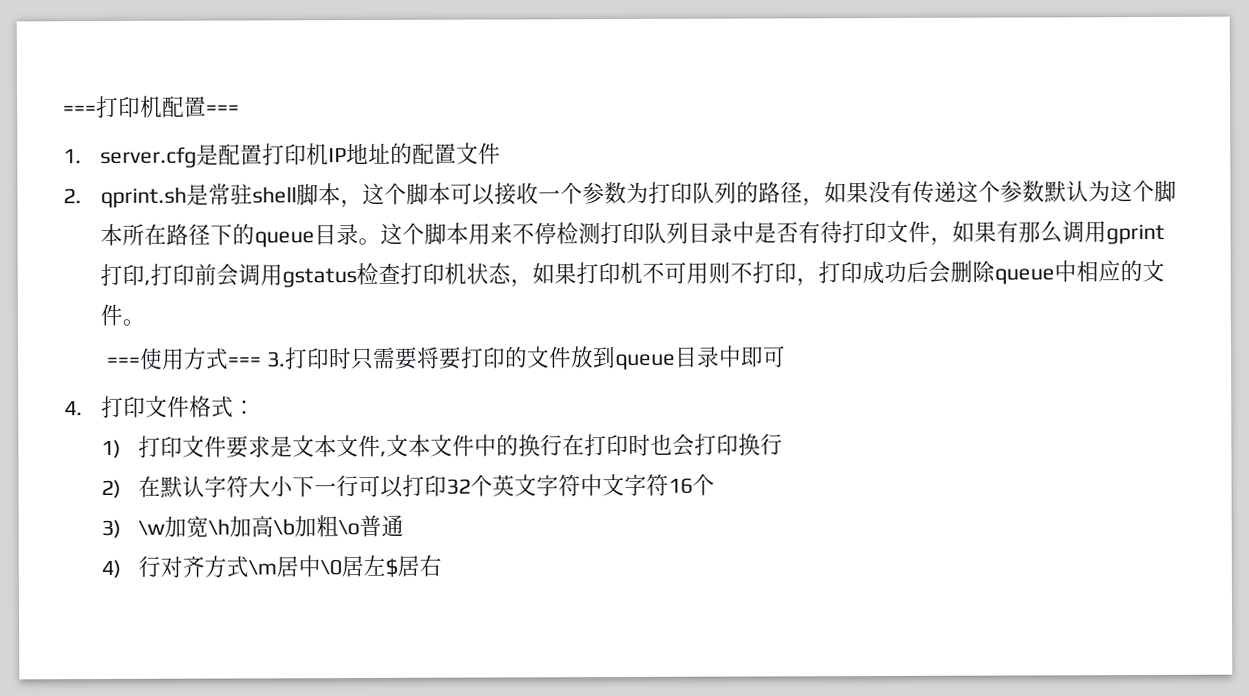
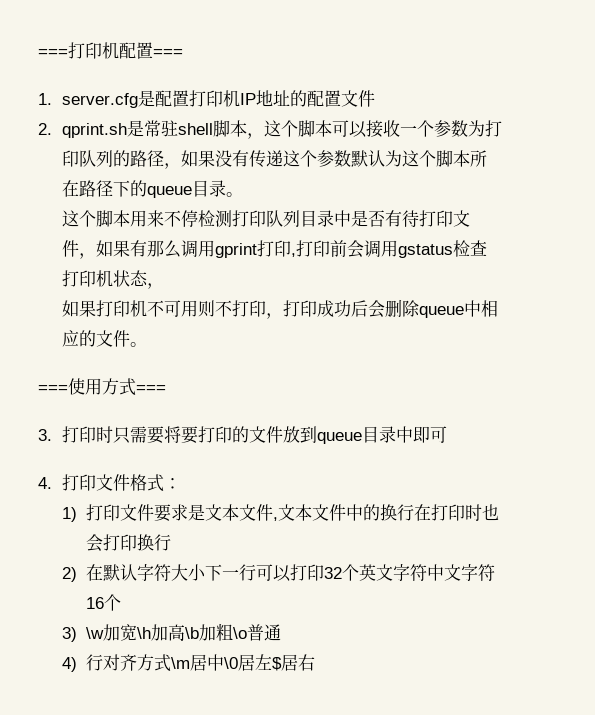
(381, 241) none -> (244, 194) //
(533, 283) none -> (165, 286) //
(263, 361) none -> (166, 389) //

